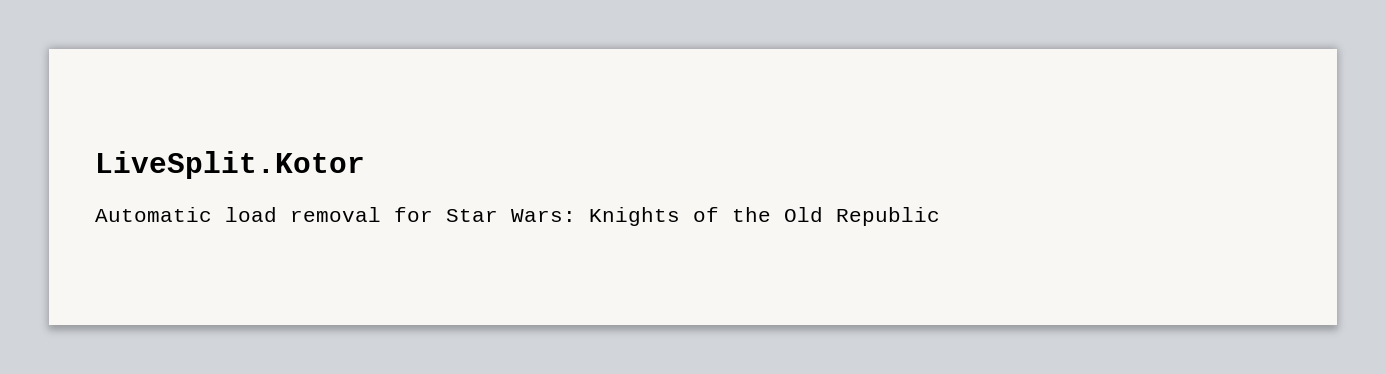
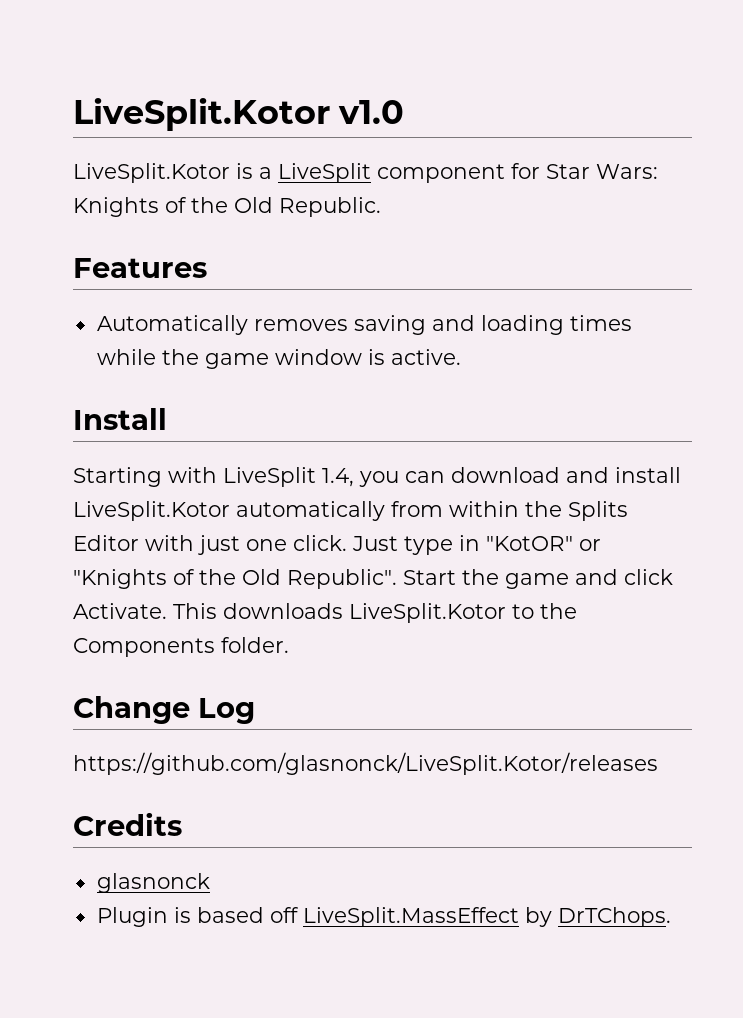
[95,151,365,179] [95,207,381,222] LiveSplit.Kotor // Automatic load removal -> [73,98,405,131] [73,163,505,183] LiveSplit.Kotor v1.0 // LiveSplit.Kotor is a LiveSplit component
[836,207,940,226] Republic -> [279,197,381,217] [73,258,207,278] [96,315,632,335] [96,349,461,369] [73,408,167,430] [73,467,681,487] [73,501,628,521] [73,535,601,555] [73,569,673,589] [73,603,577,623] [73,637,289,657] [73,696,255,724] [73,752,658,775] [73,812,182,836] [96,873,210,893] [96,907,671,927] Republic. // Features // Automatically removes saving and loading times while the game window is active. // Install // Starting with LiveSplit 1.4, you can download and install LiveSplit.Kotor automatically from within the Splits Editor with just one click. Just type in "KotOR" or "Knights of the Old Republic". Start the game and click Activate. This downloads LiveSplit.Kotor to the Components folder. // Change Log // https://github.com/glasnonck/LiveSplit.Kotor/releases // Credits // glasnonck // Plugin is based off LiveSplit.MassEffect by DrTChops.

